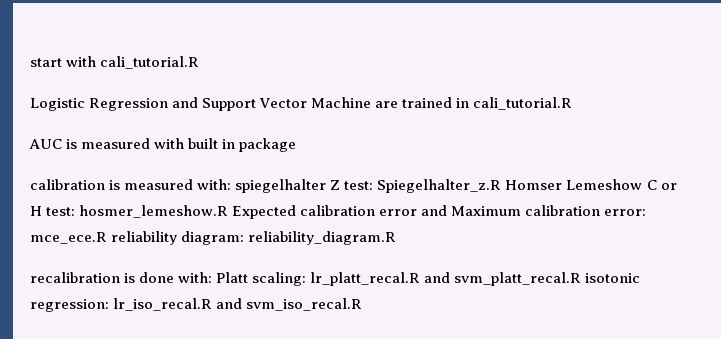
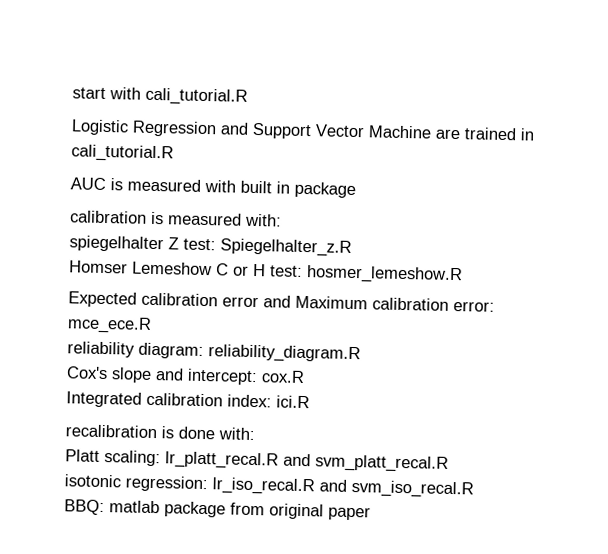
(232, 184) none -> (282, 220) //
(502, 186) none -> (352, 247) //
(229, 211) none -> (463, 275) //
(107, 238) none -> (152, 325) //
(397, 238) none -> [66,366,305,386] [66,391,310,409] // Cox's slope and intercept: cox.R // Integrated calibration index: ici.R
(213, 277) none -> (255, 434) //
(582, 279) none -> (449, 463) //
(363, 304) none -> [64,499,371,521] // BBQ: matlab package from original paper

